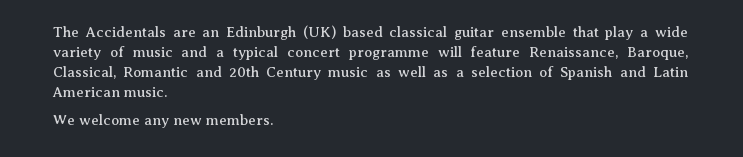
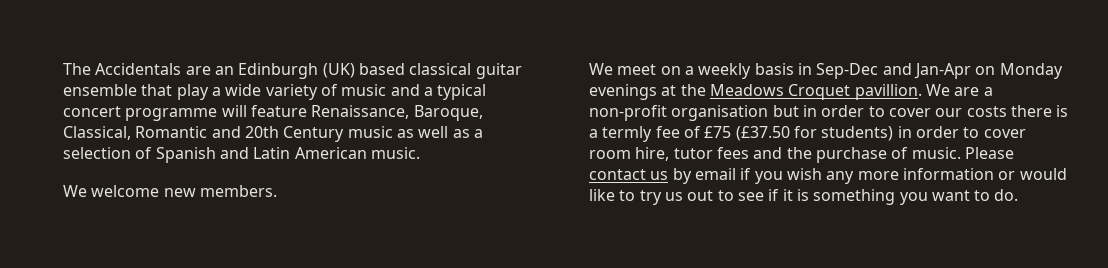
[144,118,169,128] any -> (160, 191) none
(273, 119) none -> [589,63,1063,79] [589,84,993,100] [589,105,1069,121] [589,126,1026,142] [589,147,1014,163] [589,168,1067,184] [589,189,1019,205] // We meet on a weekly basis in Sep-Dec and Jan-Apr on Monday evenings at the Meadows Croquet pavillion. We are a non-profit organisation but in order to cover our costs there is a termly fee of £75 (£37.50 for students) in order to cover room hire, tutor fees and the purchase of music. Please contact us by email if you wish any more information or would like to try us out to see if it is something you want to do.

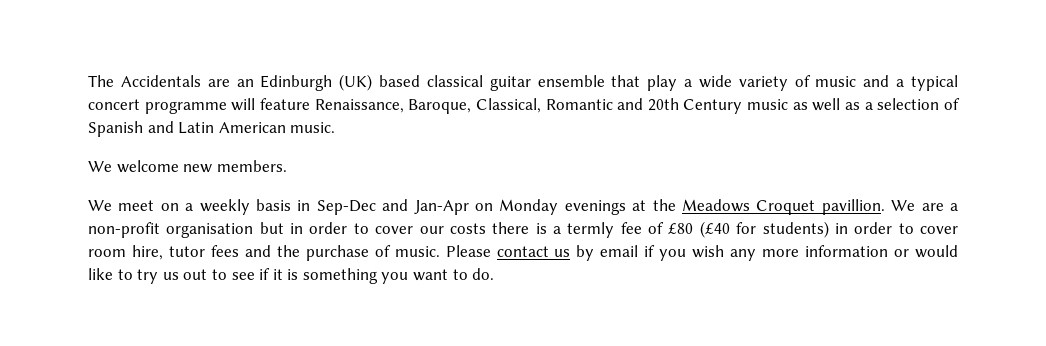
[704,126,790,141] £75 (£37.50 -> [668,221,730,238] £80 (£40

